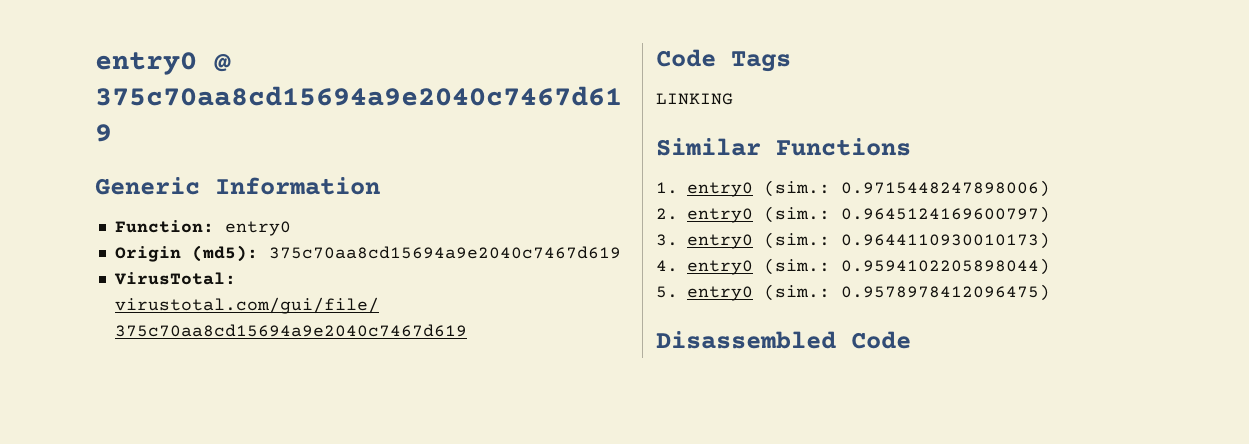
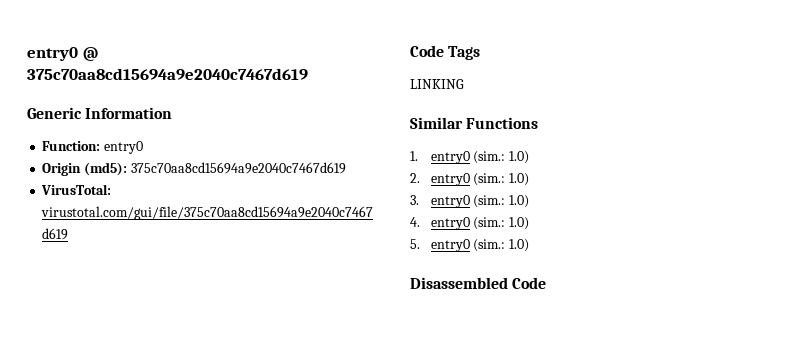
[841,180,1050,197] 0.9715448247898006) -> [509,151,530,164] 1.0)
[841,206,1050,223] 0.9645124169600797) -> [509,173,530,186] 1.0)
[841,232,1050,249] 0.9644110930010173) -> [509,195,530,208] 1.0)
[841,258,1050,275] 0.9594102205898044) -> [509,217,530,230] 1.0)
[841,284,1050,301] 0.9578978412096475) -> [509,239,530,252] 1.0)

